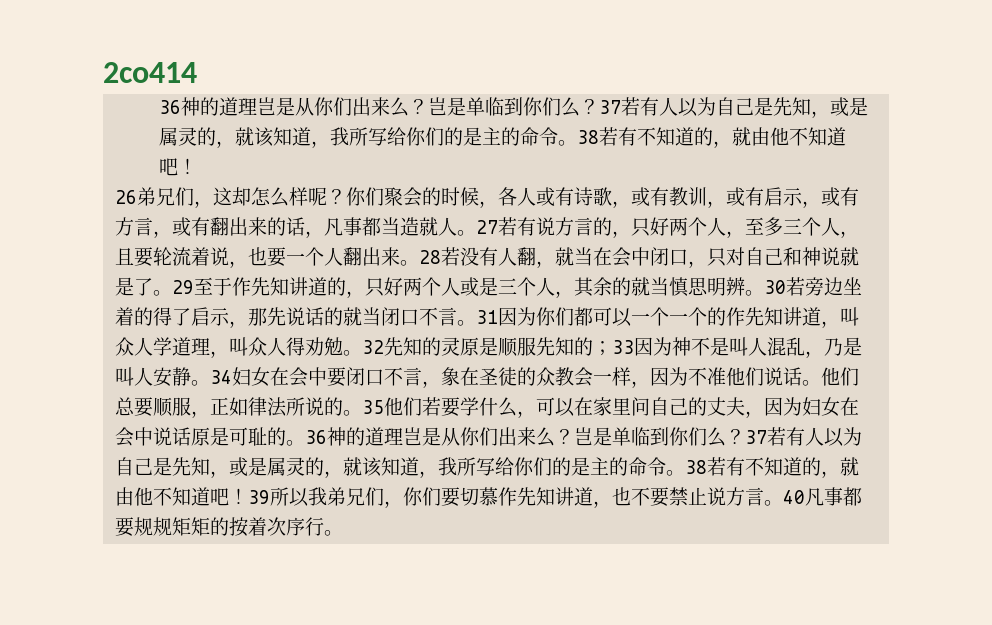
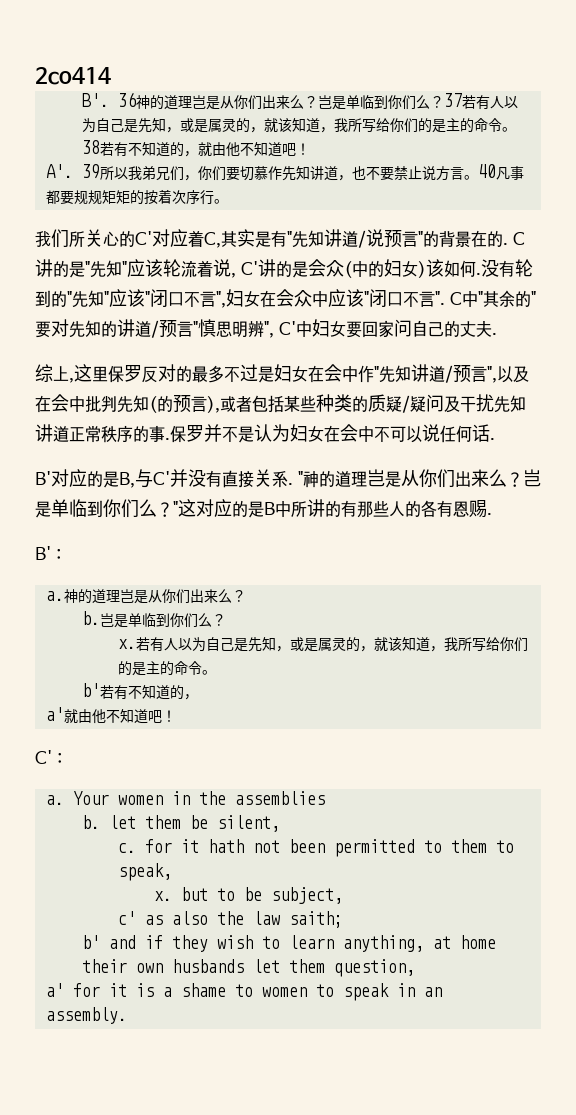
(197, 72) none -> [81,93,109,107] B'.
[115,187,859,208] [115,217,859,238] [115,247,859,268] [115,277,862,298] [115,307,859,328] [115,337,862,358] [115,367,859,388] [115,397,859,418] [115,427,862,447] [115,457,859,478] [115,487,248,506] 26弟兄们，这却怎么样呢？你们聚会的时候，各人或有诗歌，或有教训，或有启示，或有方言，或有翻出来的话，凡事都当造就人。27若有说方言的，只好两个人，至多三个人，且要轮流着说，也要一个人翻出来。28若没有人翻，就当在会中闭口，只对自己和神说就是了。29至于作先知讲道的，只好两个人或是三个人，其余的就当慎思明辨。30若旁边坐着的得了启示，那先说话的就当闭口不言。31因为你们都可以一个一个的作先知讲道，叫众人学道理，叫众人得劝勉。32先知的灵原是顺服先知的；33因为神不是叫人混乱，乃是叫人安静。34妇女在会中要闭口不言，象在圣徒的众教会一样，因为不准他们说话。他们总要顺服，正如律法所说的。35他们若要学什么，可以在家里问自己的丈夫，因为妇女在会中说话原是可耻的。36神的道理岂是从你们出来么？岂是单临到你们么？37若有人以为自己是先知，或是属灵的，就该知道，我所写给你们的是主的命令。38若有不知道的，就由他不知道吧！ -> [45,164,73,178] A'.
(343, 533) none -> [35,229,525,248] [35,259,533,278] [35,289,536,308] [35,319,497,338] [35,364,529,383] [35,394,526,413] [35,424,495,443] [35,469,541,488] [35,499,492,518] [35,546,61,560] [45,589,246,604] [81,611,226,628] [117,636,528,652] [117,661,216,676] [81,683,198,700] [45,707,176,724] [35,750,62,764] [45,791,325,805] [81,815,280,832] [117,839,514,857] [117,863,172,881] [153,887,343,904] [117,911,343,928] [81,935,496,952] [81,959,415,977] [45,983,442,1001] [45,1007,127,1024] // 我们所关心的C'对应着C,其实是有"先知讲道/说预言"的背景在的. C讲的是"先知"应该轮流着说, C'讲的是会众(中的妇女)该如何.没有轮到的"先知"应该"闭口不言",妇女在会众中应该"闭口不言". C中"其余的"要对先知的讲道/预言"慎思明辨", C'中妇女要回家问自己的丈夫. // 综上,这里保罗反对的最多不过是妇女在会中作"先知讲道/预言",以及在会中批判先知(的预言),或者包括某些种类的质疑/疑问及干扰先知讲道正常秩序的事.保罗并不是认为妇女在会中不可以说任何话. // B'对应的是B,与C'并没有直接关系. "神的道理岂是从你们出来么？岂是单临到你们么？"这对应的是B中所讲的有那些人的各有恩赐. // B' : // a.神的道理岂是从你们出来么？ // b.岂是单临到你们么？ // x.若有人以为自己是先知，或是属灵的，就该知道，我所写给你们的是主的命令。 // b'若有不知道的， // a'就由他不知道吧！ // C' : // a. Your women in the assemblies // b. let them be silent, // c. for it hath not been permitted to them to speak, // x. but to be subject, // c' as also the law saith; // b' and if they wish to learn anything, at home their own husbands let them question, // a' for it is a shame to women to speak in an assembly.

